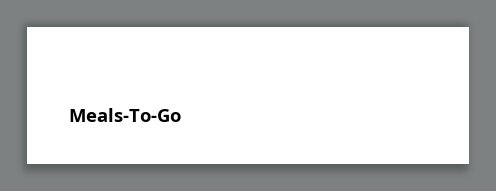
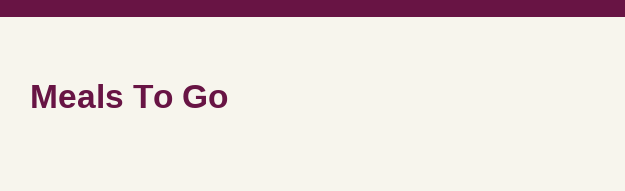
[69,108,181,122] Meals-To-Go -> [30,84,229,108] Meals To Go

